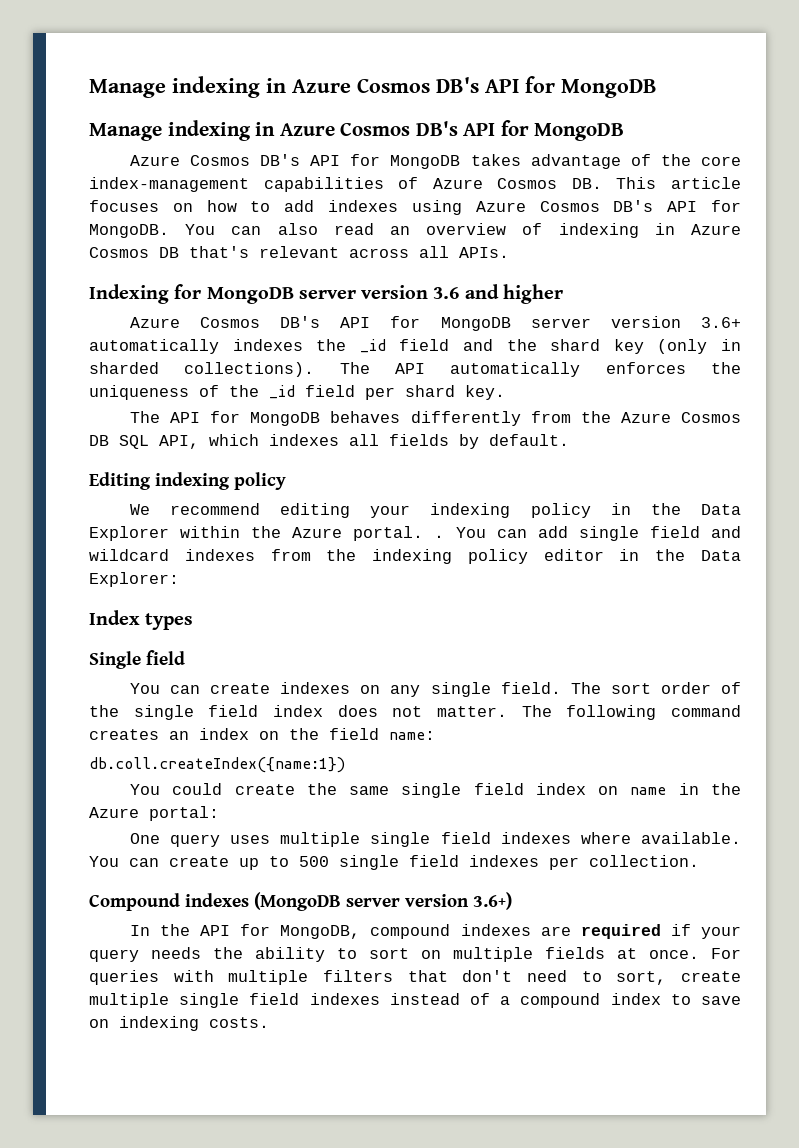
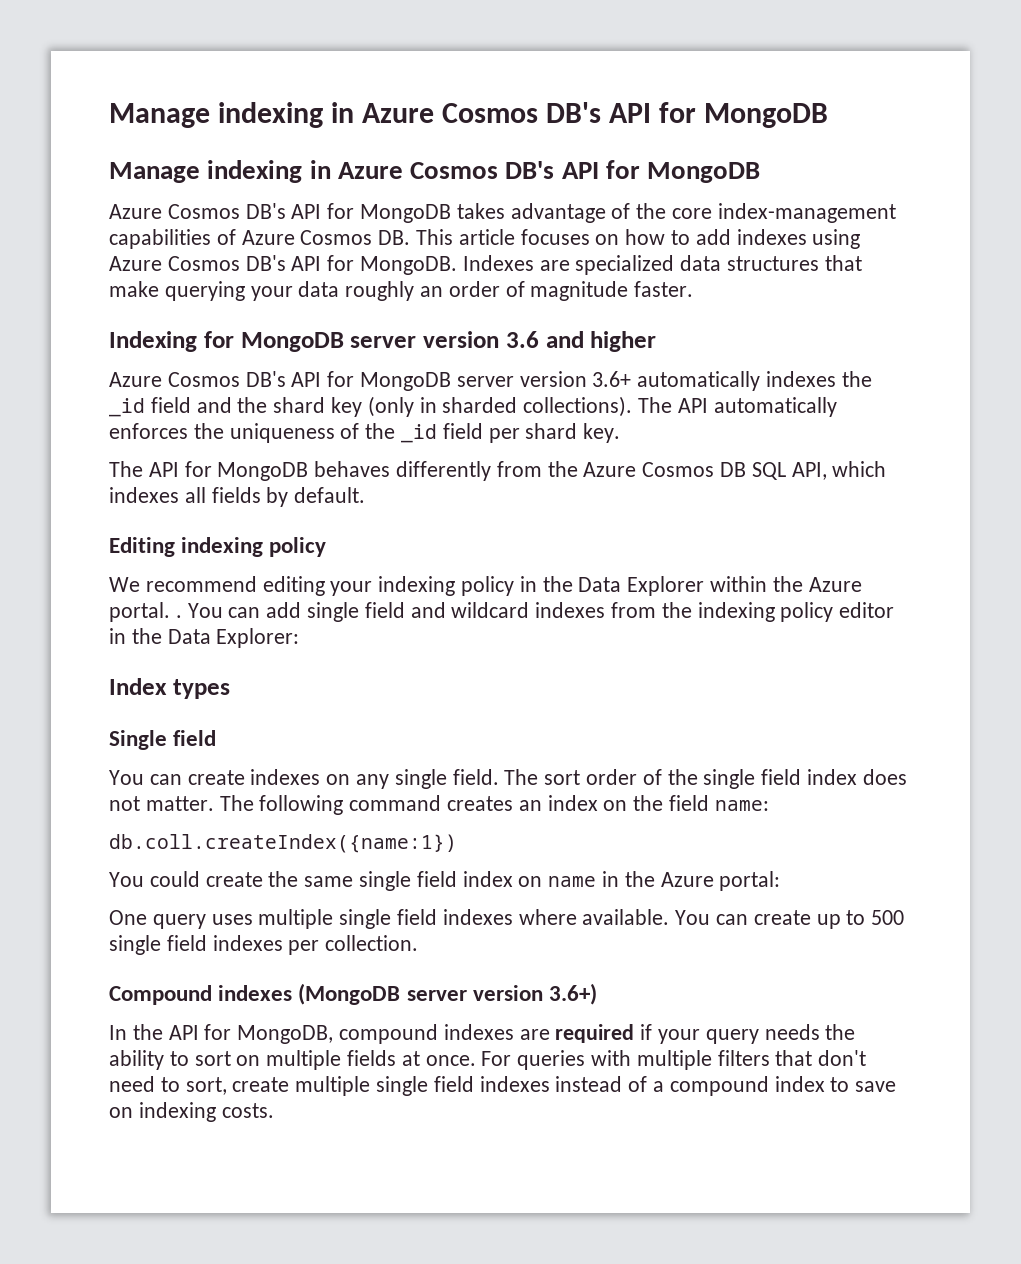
[185,223,741,238] [89,246,509,258] You can also read an overview of indexing in Azure Cosmos DB that's relevant across all APIs. -> [462,255,862,275] [109,281,694,301] Indexes are specialized data structures that make querying your data roughly an order of magnitude faster.

